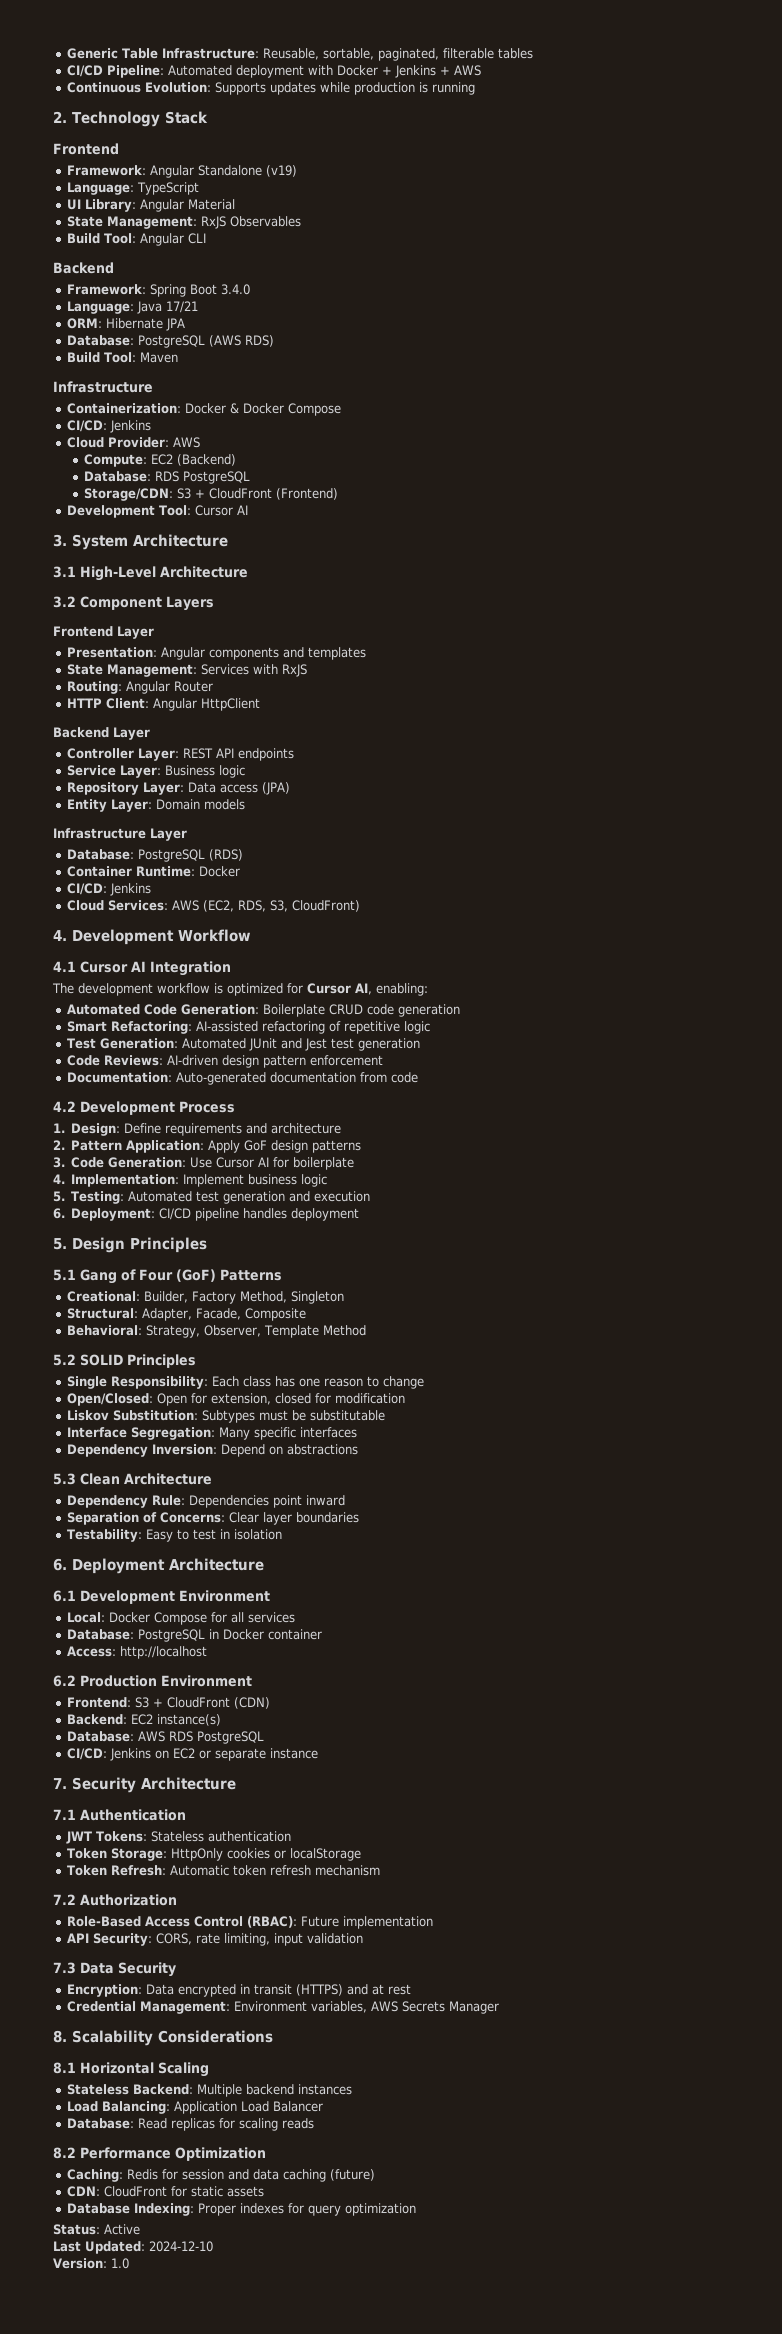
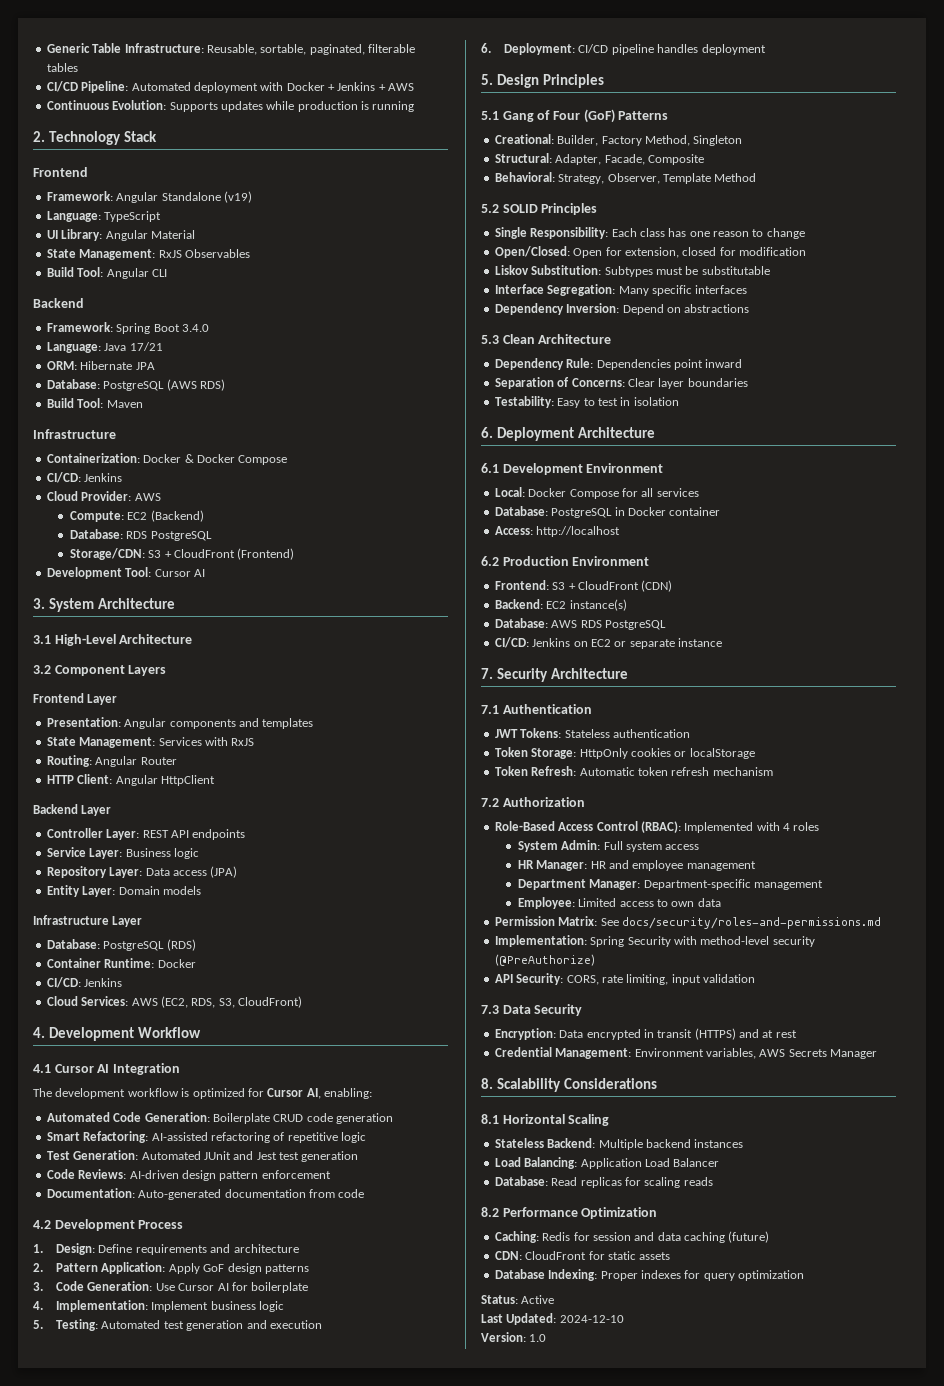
[300,1916,433,1929] Future implementation -> [684,822,820,833] [517,840,700,852] [517,860,756,871] [517,879,823,890] [517,897,721,909] [494,916,881,929] [494,935,815,947] [494,954,595,966] Implemented with 4 roles // System Admin: Full system access // HR Manager: HR and employee management // Department Manager: Department-specific management // Employee: Limited access to own data // Permission Matrix: See docs/security/roles-and-permissions.md // Implementation: Spring Security with method-level security (@PreAuthorize)

